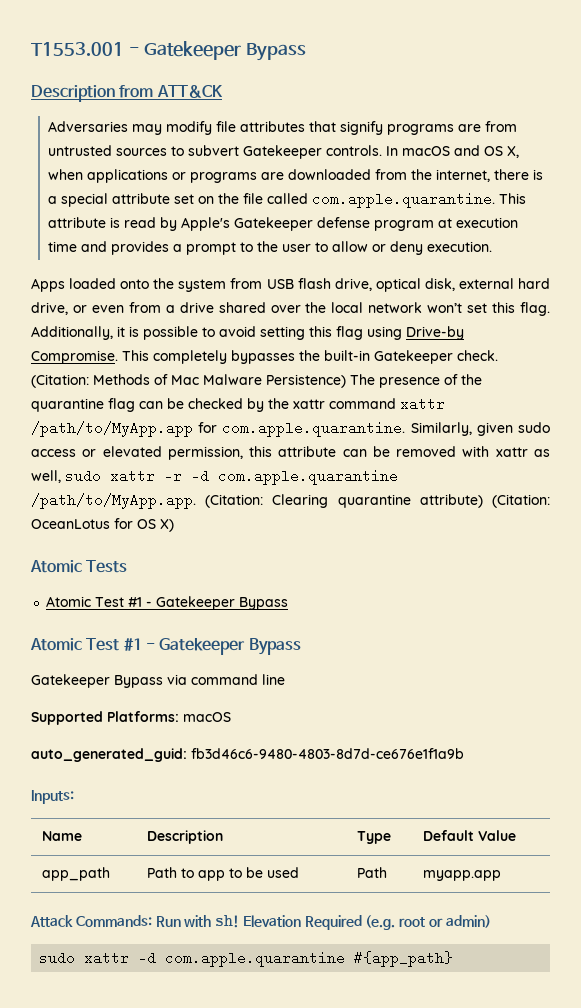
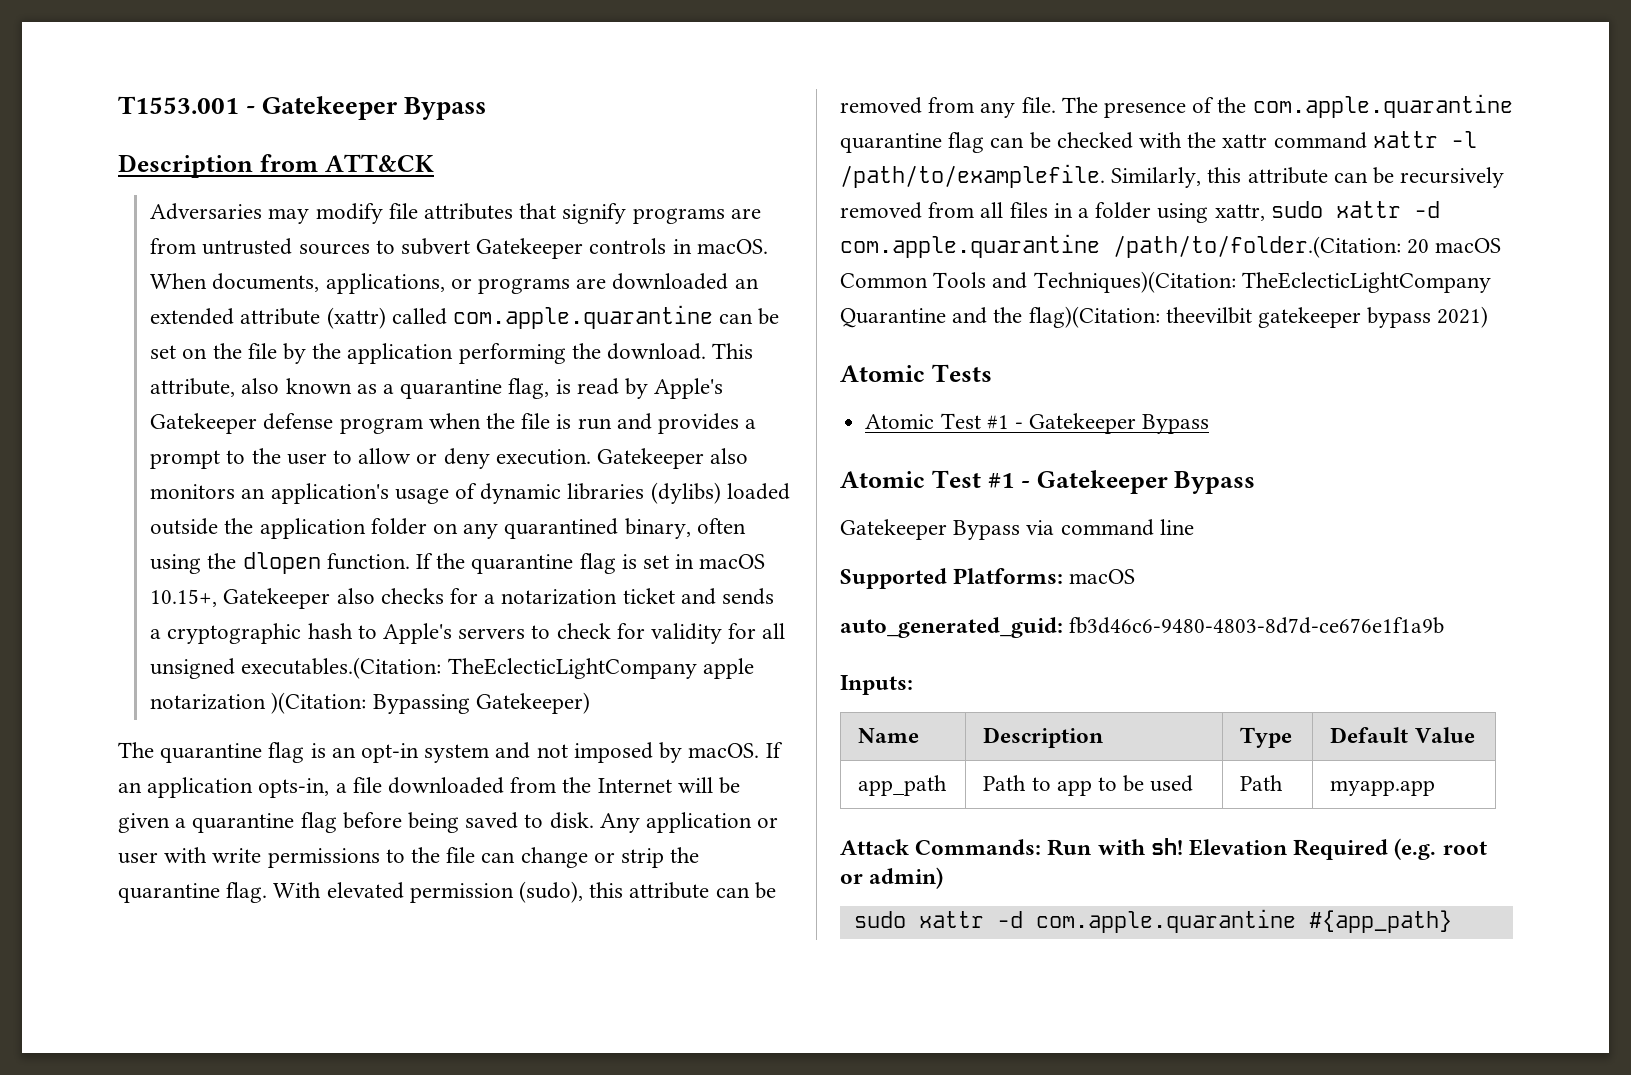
[325,145,519,158] [47,169,543,183] [47,192,526,208] [47,217,106,228] controls. In macOS and OS X, when applications or programs are downloaded from the internet, there is a special attribute set on the file called com.apple.quarantine. This attribute -> [589,238,768,254] [150,273,759,294] [150,305,780,329] [150,343,754,364] [150,378,550,399] controls in macOS. When documents, applications, or programs are downloaded an extended attribute (xattr) called com.apple.quarantine can be set on the file by the application performing the download. This attribute, also known as a quarantine flag,
[437,217,518,228] [47,241,77,252] at execution time -> [428,413,612,430] when the file is run
[31,278,550,292] [31,302,550,316] [31,326,464,340] [31,350,498,364] [31,374,346,388] // Apps loaded onto the system from USB flash drive, optical disk, external hard drive, or even from a drive shared over the local network won’t set this flag. Additionally, it is possible to avoid setting this flag using Drive-by Compromise. This completely bypasses the built-in Gatekeeper check. (Citation: Methods of Mac Malware Persistence) -> [596,448,749,469] [150,482,790,504] [150,518,746,539] [150,552,766,574] [150,588,774,609] [150,623,786,644] [150,657,754,679] [150,692,590,714] [118,742,783,763] [118,777,741,798] [118,812,779,833] [118,847,700,868] [118,881,776,903] [840,97,1056,118] Gatekeeper also monitors an application's usage of dynamic libraries (dylibs) loaded outside the application folder on any quarantined binary, often using the dlopen function. If the quarantine flag is set in macOS 10.15+, Gatekeeper also checks for a notarization ticket and sends a cryptographic hash to Apple's servers to check for validity for all unsigned executables.(Citation: TheEclecticLightCompany apple notarization )(Citation: Bypassing Gatekeeper) // The quarantine flag is an opt-in system and not imposed by macOS. If an application opts-in, a file downloaded from the Internet will be given a quarantine flag before being saved to disk. Any application or user with write permissions to the file can change or strip the quarantine flag. With elevated permission (sudo), this attribute can be removed from any file.
(482, 379) none -> [1252,94,1513,118] com.apple.quarantine
[247,398,264,412] by -> [1139,132,1183,148] with
[31,421,550,437] [31,446,550,460] [31,469,398,485] [31,493,550,509] [31,518,174,532] /path/to/MyApp.app for com.apple.quarantine. Similarly, given sudo access or elevated permission, this attribute can be removed with xattr as well, sudo xattr -r -d com.apple.quarantine /path/to/MyApp.app. (Citation: Clearing quarantine attribute) (Citation: OceanLotus for OS X) -> [1450,131,1477,148] [840,164,1505,188] [840,201,1440,223] [840,234,1502,258] [840,271,1491,293] [840,306,1489,328] -l /path/to/examplefile. Similarly, this attribute can be recursively removed from all files in a folder using xattr, sudo xattr -d com.apple.quarantine /path/to/folder.(Citation: 20 macOS Common Tools and Techniques)(Citation: TheEclecticLightCompany Quarantine and the flag)(Citation: theevilbit gatekeeper bypass 2021)

